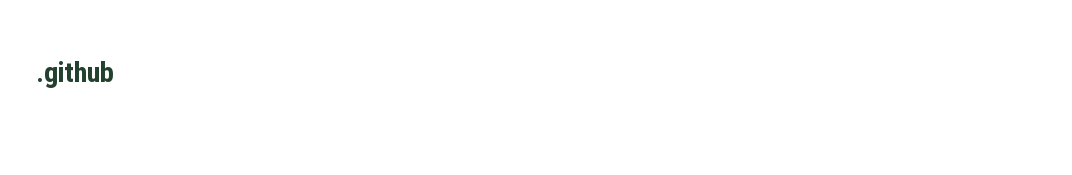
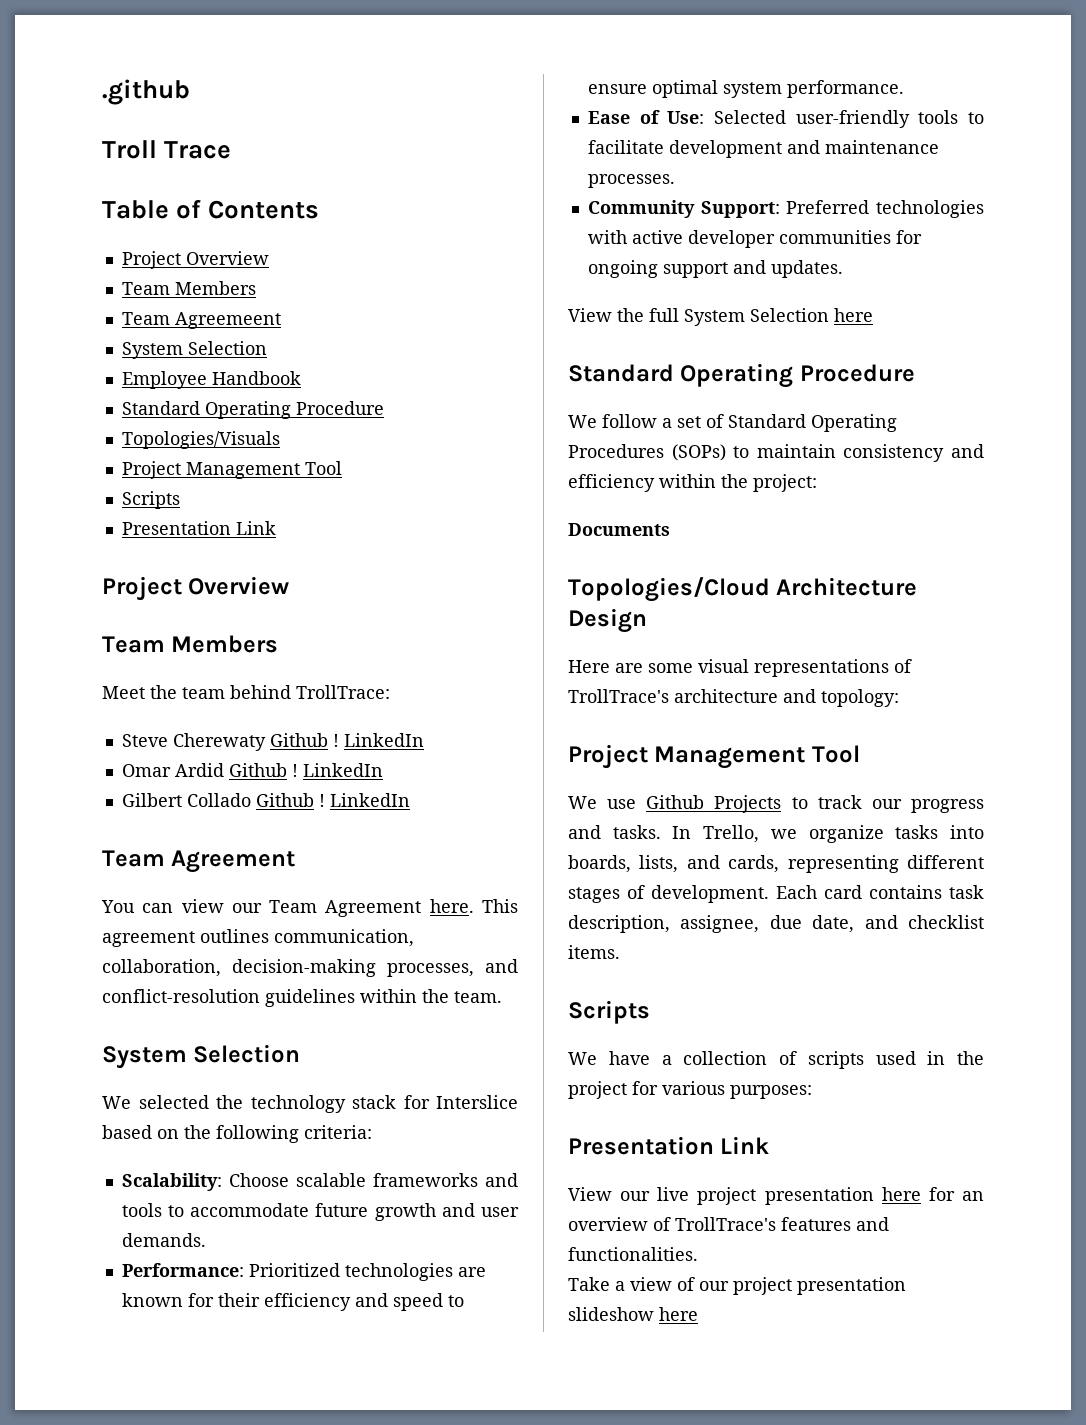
(114, 74) none -> [102,140,232,159] [102,199,320,219] [121,251,269,269] [121,281,256,295] [121,312,281,329] [121,341,267,359] [121,371,301,389] [121,401,384,419] [121,431,280,449] [121,461,342,479] [121,491,180,509] [121,521,276,535] [102,576,290,601] [102,635,279,653] [102,685,390,699] [121,733,424,751] [121,763,383,777] [121,793,410,807] [102,850,296,873] [101,899,518,917] [102,929,414,947] [102,959,518,977] [102,989,502,1007] [102,1044,301,1069] [102,1095,518,1113] [102,1125,372,1143] [121,1173,518,1191] [121,1203,519,1221] [121,1233,206,1247] [121,1263,486,1281] [121,1293,464,1311] [587,80,904,98] [587,110,984,128] [587,140,939,158] [587,174,675,188] [587,200,984,218] [587,230,922,248] [587,260,843,278] [568,308,873,326] [568,363,915,388] [568,414,897,432] [568,444,984,462] [568,474,817,492] [568,523,670,536] [568,577,918,602] [568,608,647,633] [568,659,912,677] [568,689,899,707] [568,744,860,769] [568,795,984,813] [568,825,984,843] [568,855,984,873] [568,885,984,903] [568,915,984,933] [568,945,620,959] [568,1000,650,1024] [568,1051,984,1069] [568,1081,812,1099] [568,1136,770,1155] [568,1187,984,1205] [568,1217,889,1231] [568,1247,698,1261] [568,1277,906,1295] [568,1307,698,1321] // Troll Trace // Table of Contents // Project Overview // Team Members // Team Agreemeent // System Selection // Employee Handbook // Standard Operating Procedure // Topologies/Visuals // Project Management Tool // Scripts // Presentation Link // Project Overview // Team Members // Meet the team behind TrollTrace: // Steve Cherewaty Github ! LinkedIn // Omar Ardid Github ! LinkedIn // Gilbert Collado Github ! LinkedIn // Team Agreement // You can view our Team Agreement here. This agreement outlines communication, collaboration, decision-making processes, and conflict-resolution guidelines within the team. // System Selection // We selected the technology stack for Interslice based on the following criteria: // Scalability: Choose scalable frameworks and tools to accommodate future growth and user demands. // Performance: Prioritized technologies are known for their efficiency and speed to ensure optimal system performance. // Ease of Use: Selected user-friendly tools to facilitate development and maintenance processes. // Community Support: Preferred technologies with active developer communities for ongoing support and updates. // View the full System Selection here // Standard Operating Procedure // We follow a set of Standard Operating Procedures (SOPs) to maintain consistency and efficiency within the project: // Documents // Topologies/Cloud Architecture Design // Here are some visual representations of TrollTrace's architecture and topology: // Project Management Tool // We use Github Projects to track our progress and tasks. In Trello, we organize tasks into boards, lists, and cards, representing different stages of development. Each card contains task description, assignee, due date, and checklist items. // Scripts // We have a collection of scripts used in the project for various purposes: // Presentation Link // View our live project presentation here for an overview of TrollTrace's features and functionalities. // Take a view of our project presentation slideshow here

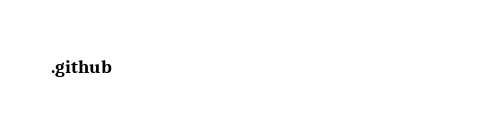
[102,140,232,159] [102,199,320,219] [121,251,269,269] [121,281,256,295] [121,312,281,329] [121,341,267,359] [121,371,301,389] [121,401,384,419] [121,431,280,449] [121,461,342,479] [121,491,180,509] [121,521,276,535] [102,576,290,601] [102,635,279,653] [102,685,390,699] [121,733,424,751] [121,763,383,777] [121,793,410,807] [102,850,296,873] [101,899,518,917] [102,929,414,947] [102,959,518,977] [102,989,502,1007] [102,1044,301,1069] [102,1095,518,1113] [102,1125,372,1143] [121,1173,518,1191] [121,1203,519,1221] [121,1233,206,1247] [121,1263,486,1281] [121,1293,464,1311] [587,80,904,98] [587,110,984,128] [587,140,939,158] [587,174,675,188] [587,200,984,218] [587,230,922,248] [587,260,843,278] [568,308,873,326] [568,363,915,388] [568,414,897,432] [568,444,984,462] [568,474,817,492] [568,523,670,536] [568,577,918,602] [568,608,647,633] [568,659,912,677] [568,689,899,707] [568,744,860,769] [568,795,984,813] [568,825,984,843] [568,855,984,873] [568,885,984,903] [568,915,984,933] [568,945,620,959] [568,1000,650,1024] [568,1051,984,1069] [568,1081,812,1099] [568,1136,770,1155] [568,1187,984,1205] [568,1217,889,1231] [568,1247,698,1261] [568,1277,906,1295] [568,1307,698,1321] // Troll Trace // Table of Contents // Project Overview // Team Members // Team Agreemeent // System Selection // Employee Handbook // Standard Operating Procedure // Topologies/Visuals // Project Management Tool // Scripts // Presentation Link // Project Overview // Team Members // Meet the team behind TrollTrace: // Steve Cherewaty Github ! LinkedIn // Omar Ardid Github ! LinkedIn // Gilbert Collado Github ! LinkedIn // Team Agreement // You can view our Team Agreement here. This agreement outlines communication, collaboration, decision-making processes, and conflict-resolution guidelines within the team. // System Selection // We selected the technology stack for Interslice based on the following criteria: // Scalability: Choose scalable frameworks and tools to accommodate future growth and user demands. // Performance: Prioritized technologies are known for their efficiency and speed to ensure optimal system performance. // Ease of Use: Selected user-friendly tools to facilitate development and maintenance processes. // Community Support: Preferred technologies with active developer communities for ongoing support and updates. // View the full System Selection here // Standard Operating Procedure // We follow a set of Standard Operating Procedures (SOPs) to maintain consistency and efficiency within the project: // Documents // Topologies/Cloud Architecture Design // Here are some visual representations of TrollTrace's architecture and topology: // Project Management Tool // We use Github Projects to track our progress and tasks. In Trello, we organize tasks into boards, lists, and cards, representing different stages of development. Each card contains task description, assignee, due date, and checklist items. // Scripts // We have a collection of scripts used in the project for various purposes: // Presentation Link // View our live project presentation here for an overview of TrollTrace's features and functionalities. // Take a view of our project presentation slideshow here -> (112, 68) none

